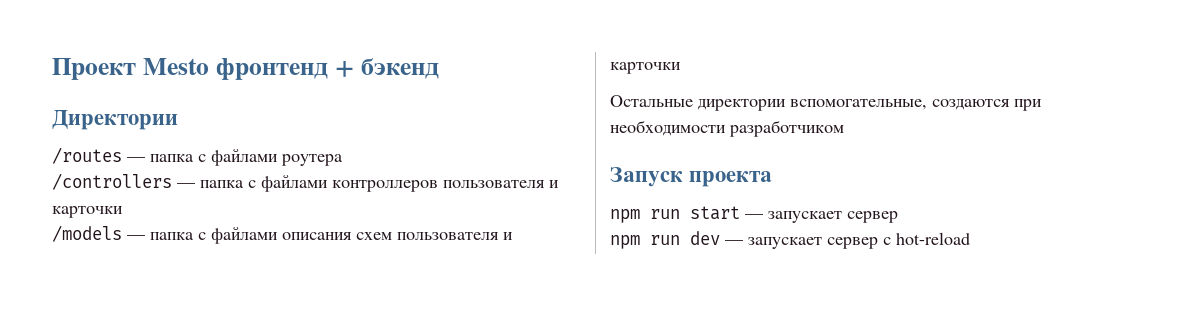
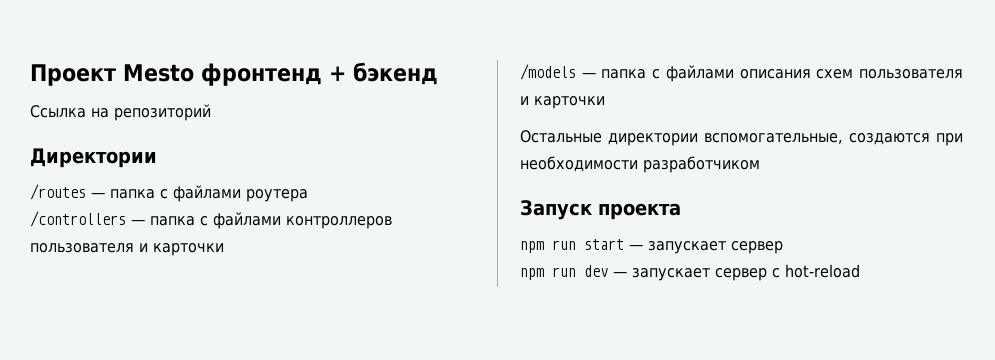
(439, 68) none -> [30,104,211,121] // Ссылка на репозиторий

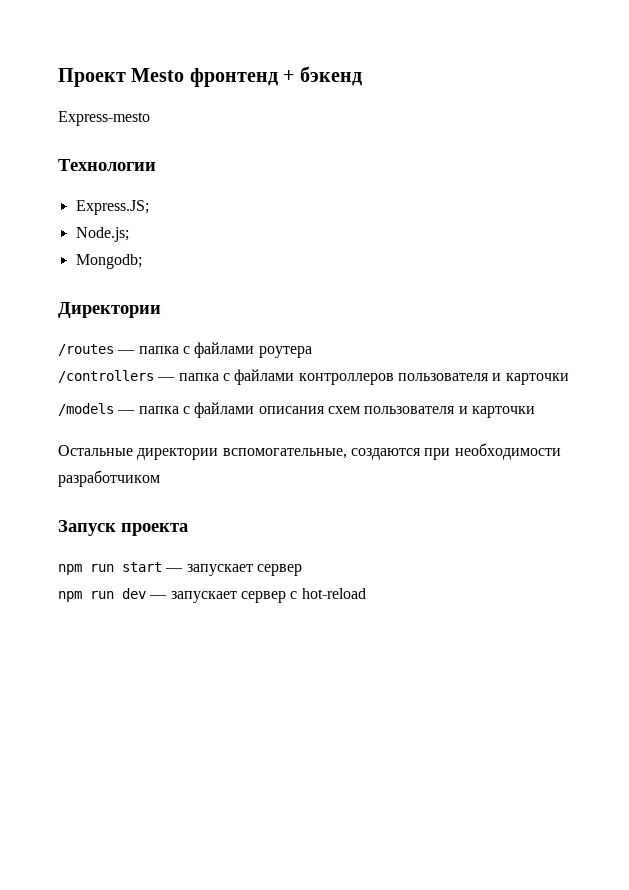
[30,104,211,121] Ссылка на репозиторий -> [58,111,150,126] [58,159,156,171] [75,200,149,215] [75,227,129,242] [75,254,142,269] Express-mesto // Технологии // Express.JS; // Node.js; // Mongodb;

